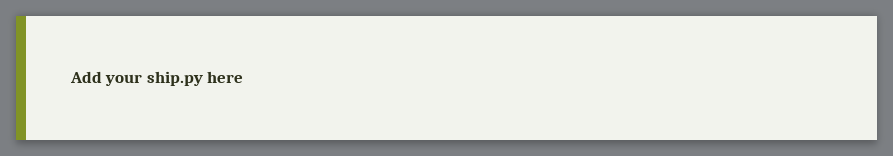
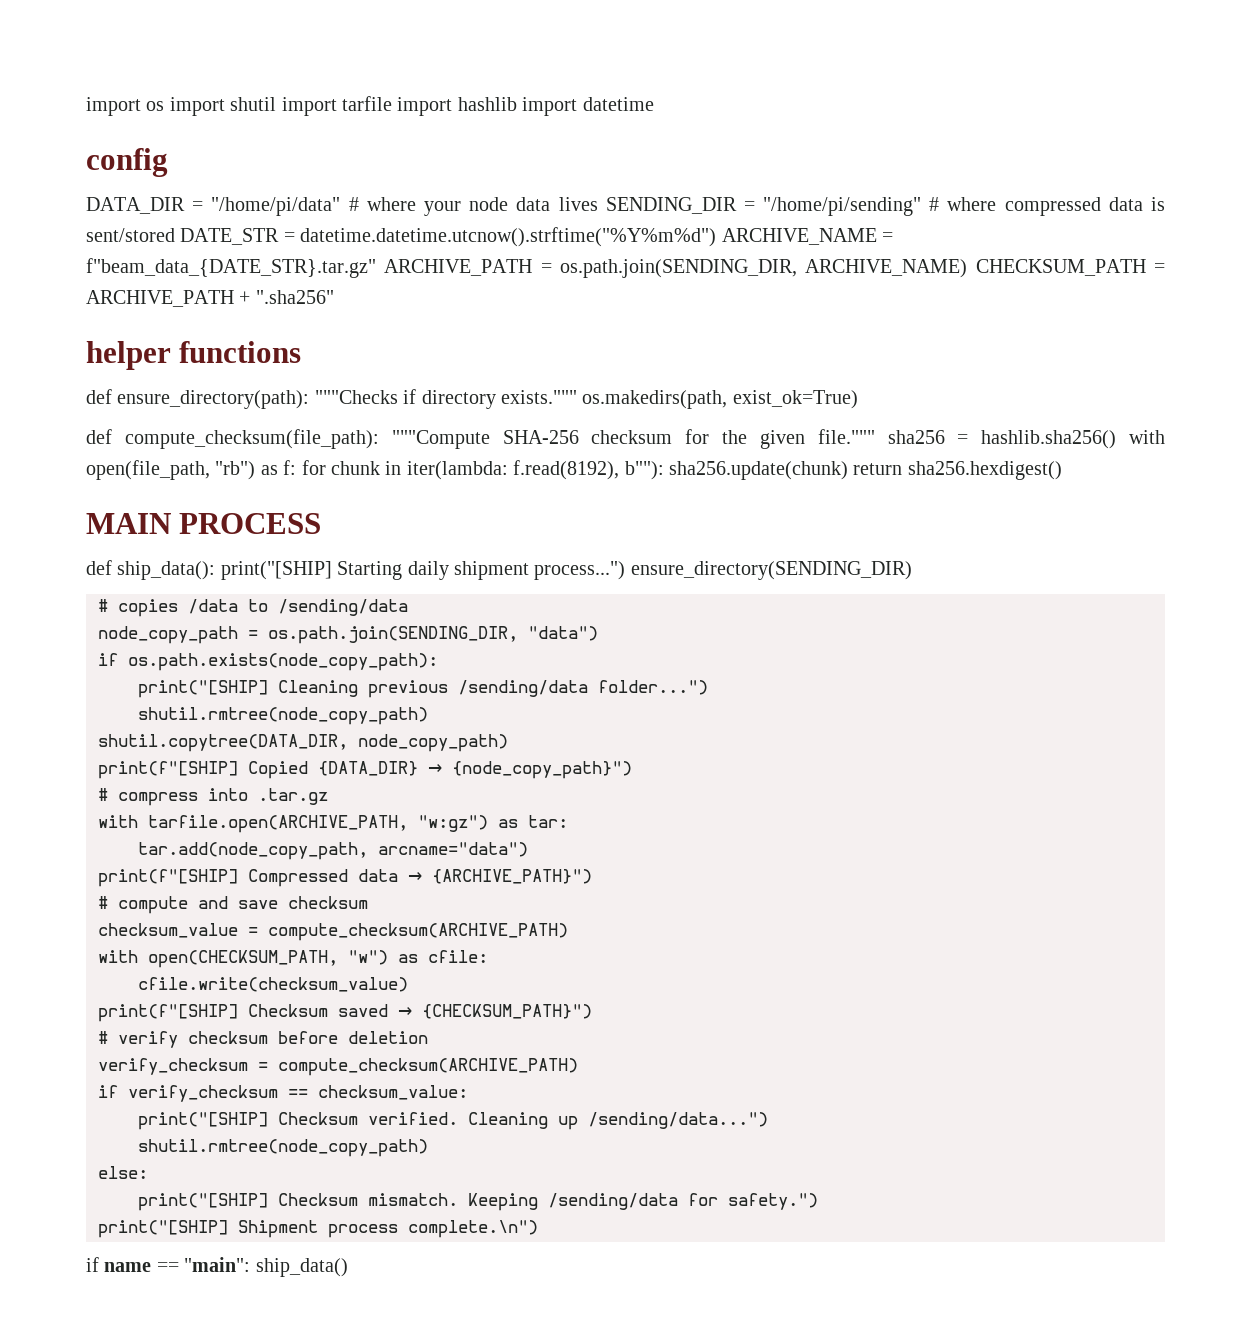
[70,71,244,86] Add your ship.py here -> [86,96,654,116] [86,148,168,177] [86,197,1165,216] [86,227,893,247] [86,258,1165,278] [86,290,334,307] [86,341,302,370] [86,389,858,409] [86,429,1166,449] [86,460,1062,480] [86,513,322,534] [86,560,912,580] [98,599,408,617] [98,626,598,644] [98,653,438,671] [138,680,708,698] [138,707,428,725] [98,734,508,752] [98,761,632,779] [98,788,328,806] [98,815,568,833] [138,842,528,860] [98,869,592,887] [98,896,368,914] [98,923,568,941] [98,950,488,968] [138,977,408,992] [98,1004,592,1022] [98,1031,428,1048] [98,1058,578,1076] [98,1085,468,1102] [138,1112,768,1130] [138,1139,428,1157] [98,1166,148,1179] [138,1193,818,1211] [98,1220,538,1238] [86,1257,348,1277] import os import shutil import tarfile import hashlib import datetime // config // DATA_DIR = "/home/pi/data" # where your node data lives SENDING_DIR = "/home/pi/sending" # where compressed data is sent/stored DATE_STR = datetime.datetime.utcnow().strftime("%Y%m%d") ARCHIVE_NAME = f"beam_data_{DATE_STR}.tar.gz" ARCHIVE_PATH = os.path.join(SENDING_DIR, ARCHIVE_NAME) CHECKSUM_PATH = ARCHIVE_PATH + ".sha256" // helper functions // def ensure_directory(path): """Checks if directory exists.""" os.makedirs(path, exist_ok=True) // def compute_checksum(file_path): """Compute SHA-256 checksum for the given file.""" sha256 = hashlib.sha256() with open(file_path, "rb") as f: for chunk in iter(lambda: f.read(8192), b""): sha256.update(chunk) return sha256.hexdigest() // MAIN PROCESS // def ship_data(): print("[SHIP] Starting daily shipment process...") ensure_directory(SENDING_DIR) // # copies /data to /sending/data // node_copy_path = os.path.join(SENDING_DIR, "data") // if os.path.exists(node_copy_path): // print("[SHIP] Cleaning previous /sending/data folder...") // shutil.rmtree(node_copy_path) // shutil.copytree(DATA_DIR, node_copy_path) // print(f"[SHIP] Copied {DATA_DIR} → {node_copy_path}") // # compress into .tar.gz // with tarfile.open(ARCHIVE_PATH, "w:gz") as tar: // tar.add(node_copy_path, arcname="data") // print(f"[SHIP] Compressed data → {ARCHIVE_PATH}") // # compute and save checksum // checksum_value = compute_checksum(ARCHIVE_PATH) // with open(CHECKSUM_PATH, "w") as cfile: // cfile.write(checksum_value) // print(f"[SHIP] Checksum saved → {CHECKSUM_PATH}") // # verify checksum before deletion // verify_checksum = compute_checksum(ARCHIVE_PATH) // if verify_checksum == checksum_value: // print("[SHIP] Checksum verified. Cleaning up /sending/data...") // shutil.rmtree(node_copy_path) // else: // print("[SHIP] Checksum mismatch. Keeping /sending/data for safety.") // print("[SHIP] Shipment process complete.\n") // if name == "main": ship_data()

